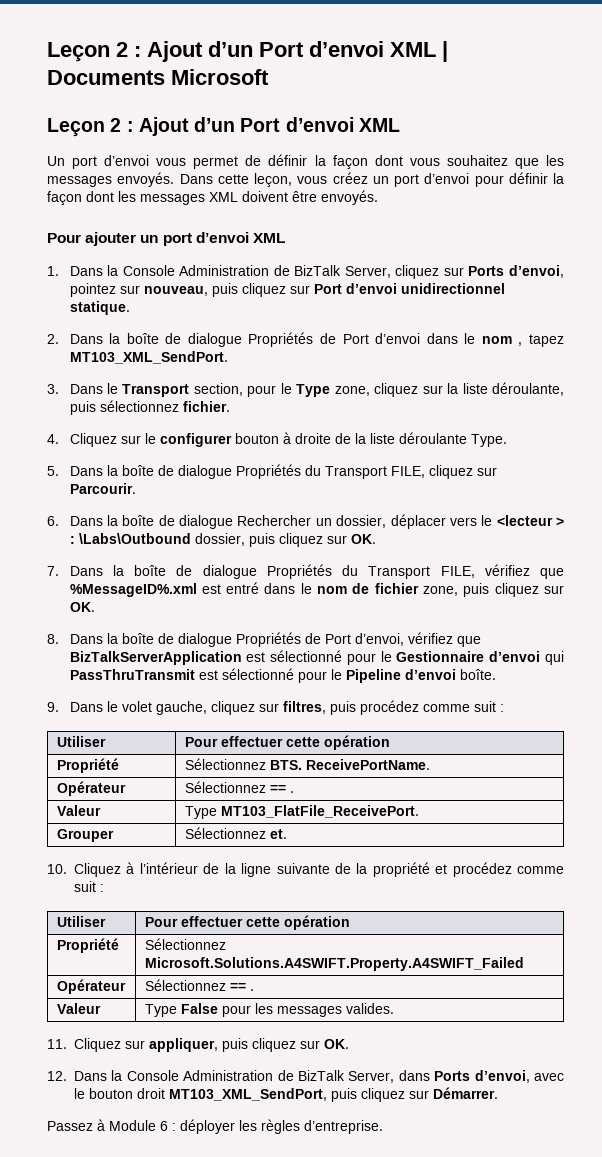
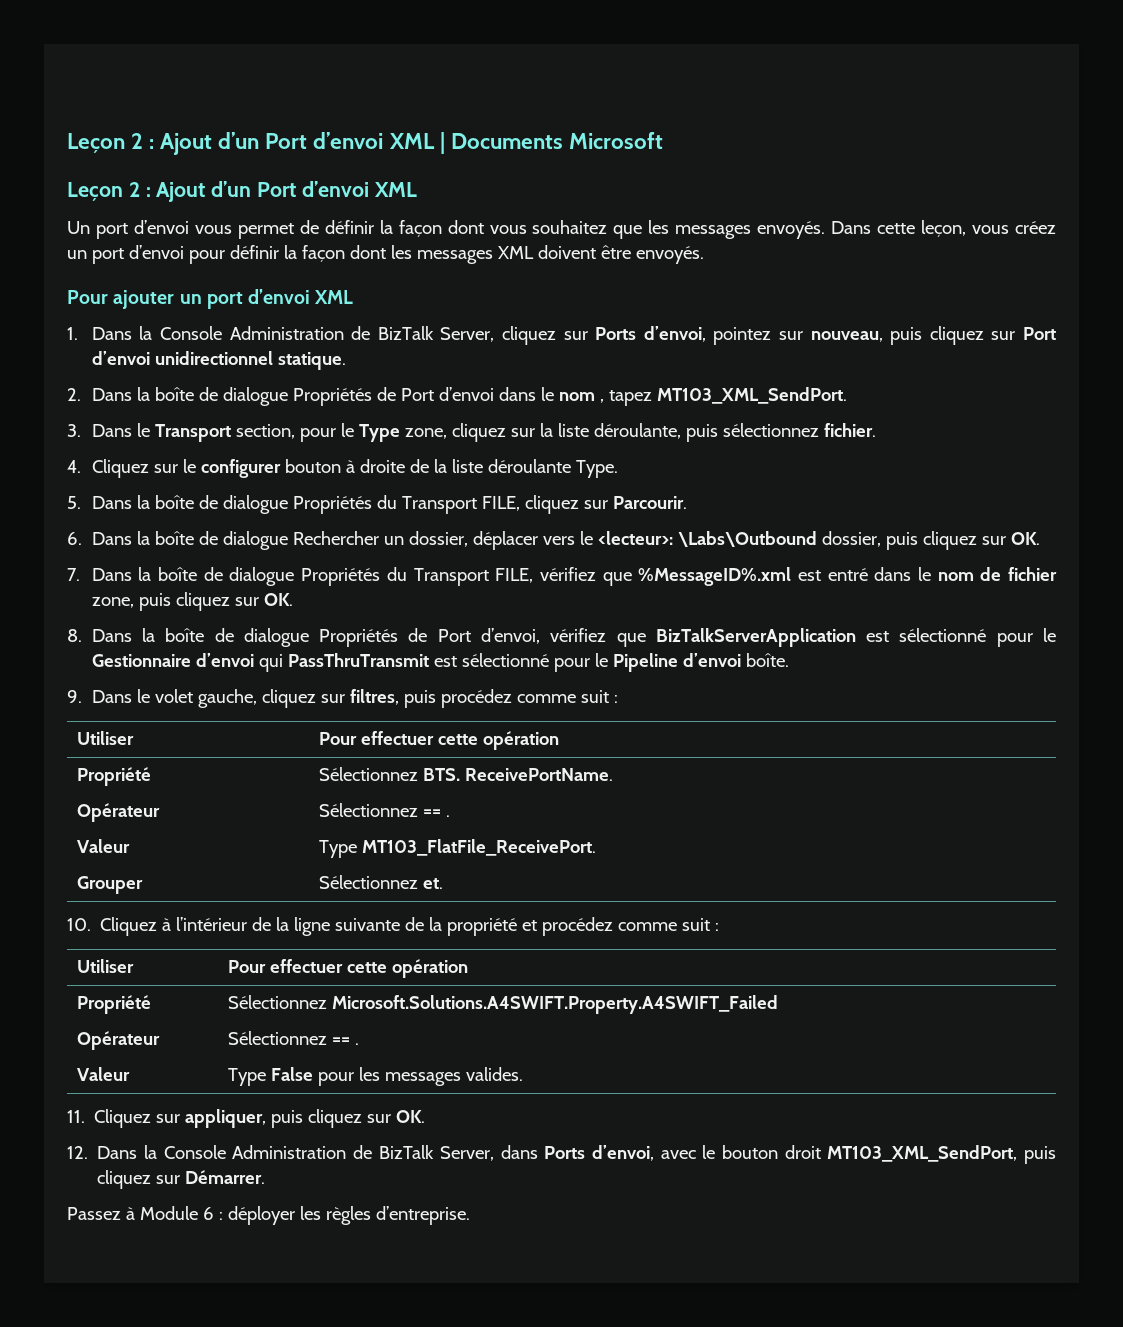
[496,515,564,526] [69,536,75,544] <lecteur > : -> [597,531,673,545] <lecteur>:

